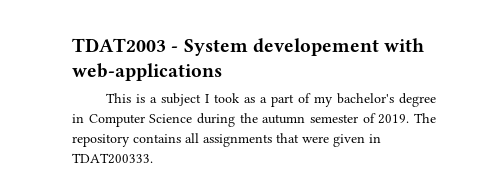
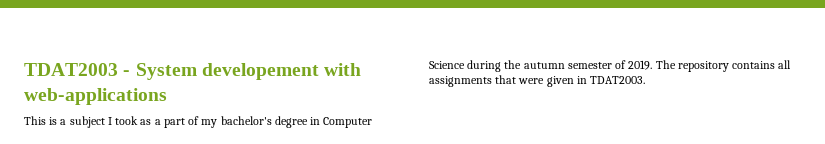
[72,153,153,164] TDAT200333. -> [590,76,646,84] TDAT2003.

